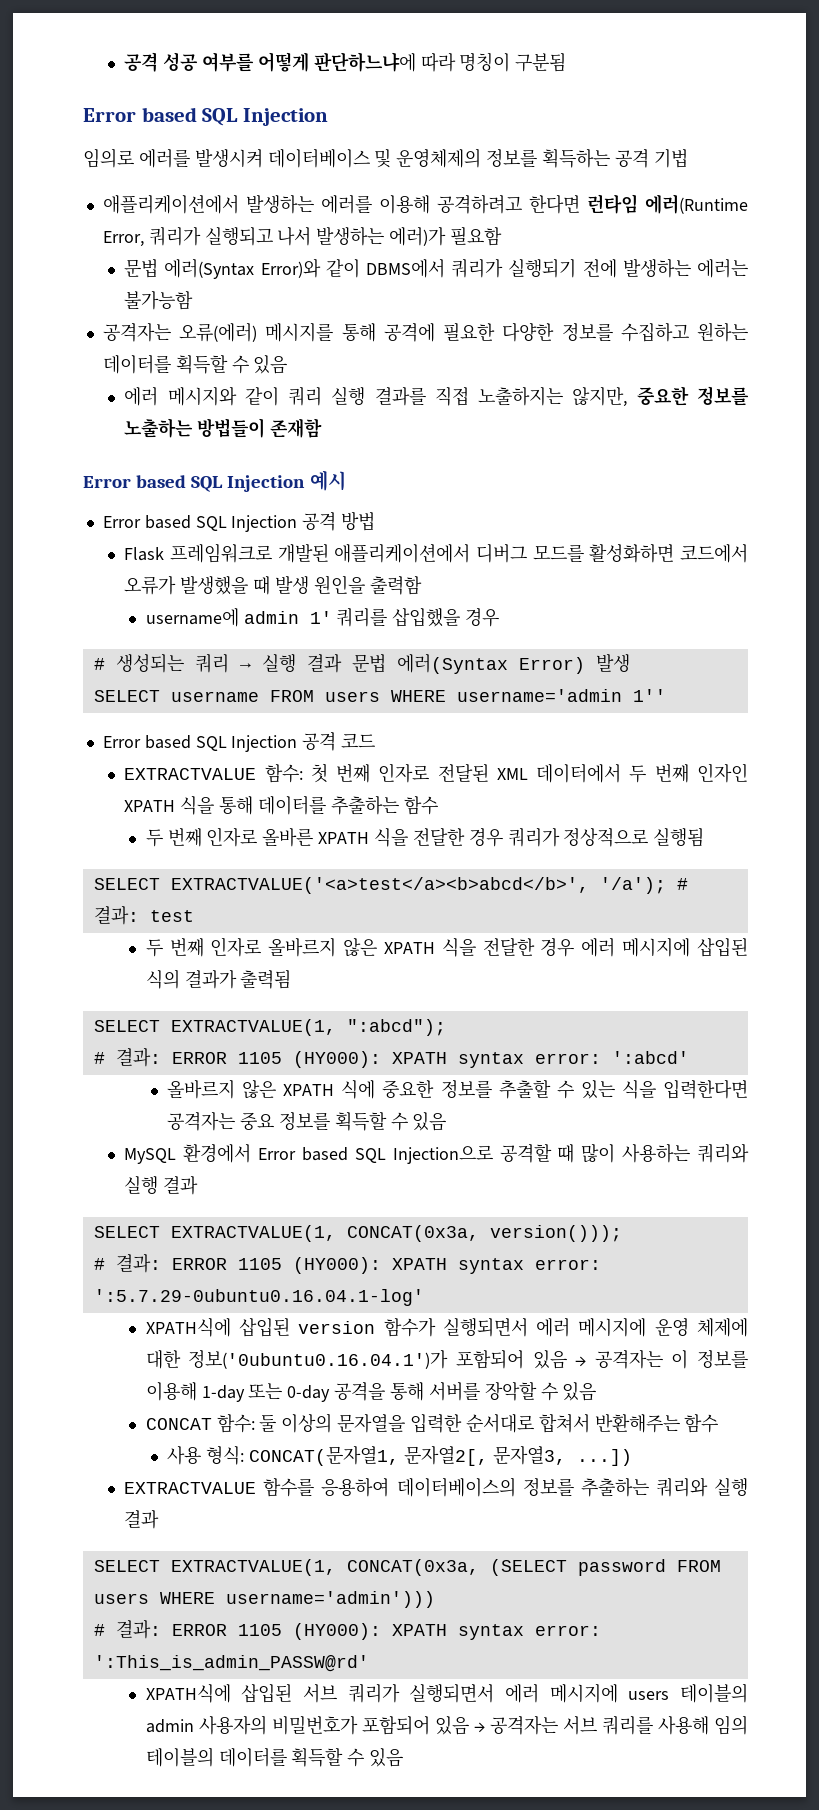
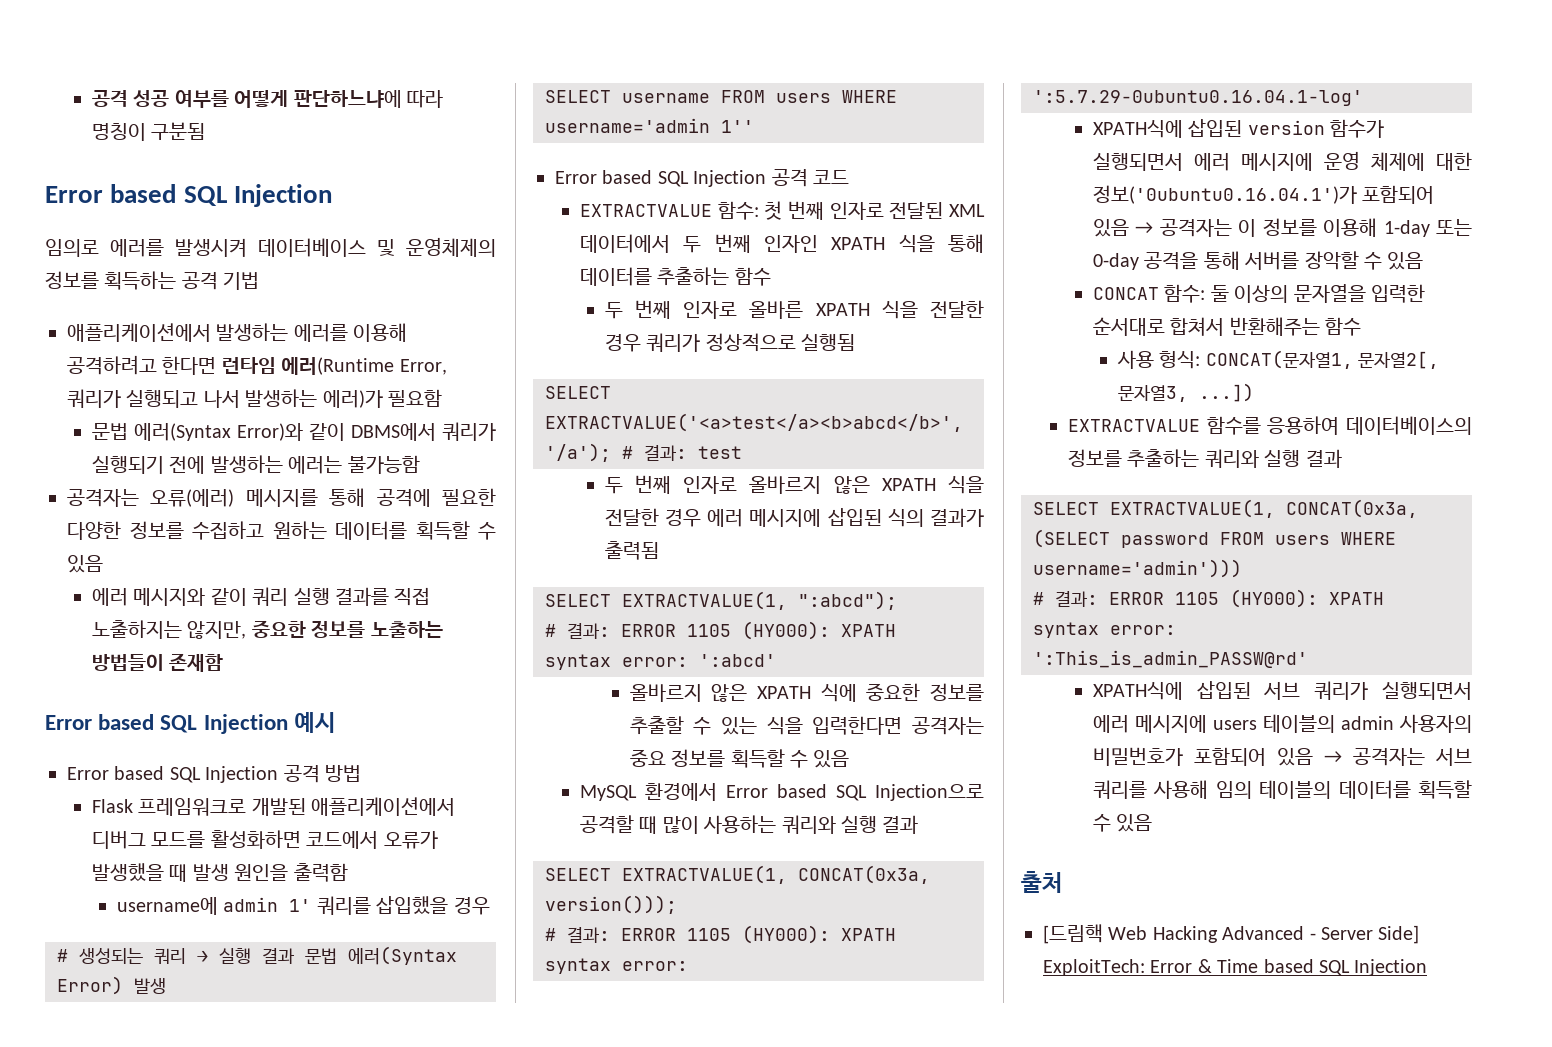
(404, 1757) none -> [1021,871,1063,893] [1043,924,1420,944] [1043,959,1428,976] // 출처 // [드림핵 Web Hacking Advanced - Server Side] ExploitTech: Error & Time based SQL Injection

